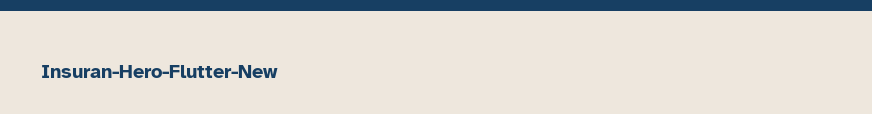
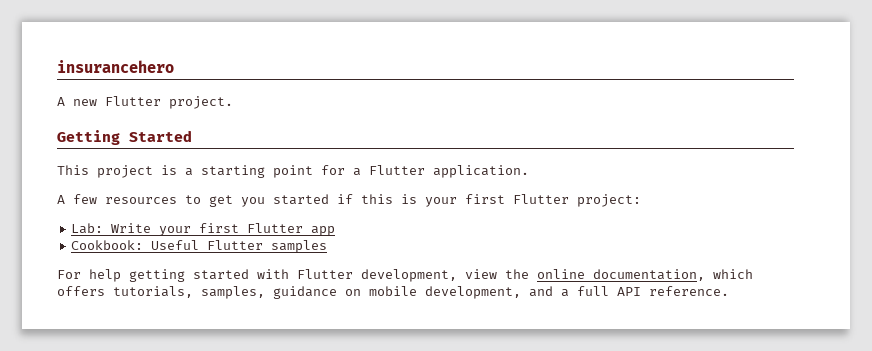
[41,65,278,78] Insuran-Hero-Flutter-New -> [57,60,174,73] [57,96,233,109] [57,130,192,145] [57,165,529,178] [57,194,641,207] [71,223,336,236] [71,240,328,253] [57,269,753,282] [57,286,729,299] insurancehero // A new Flutter project. // Getting Started // This project is a starting point for a Flutter application. // A few resources to get you started if this is your first Flutter project: // Lab: Write your first Flutter app // Cookbook: Useful Flutter samples // For help getting started with Flutter development, view the online documentation, which offers tutorials, samples, guidance on mobile development, and a full API reference.

